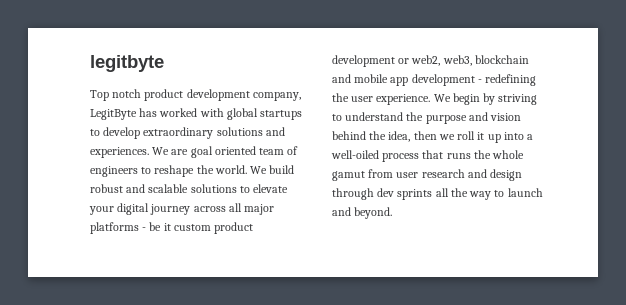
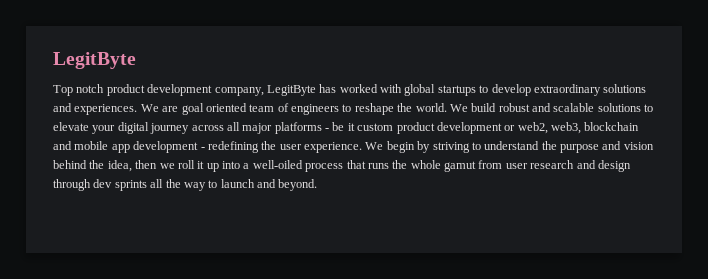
[90,55,164,72] legitbyte -> [53,52,136,69] LegitByte

